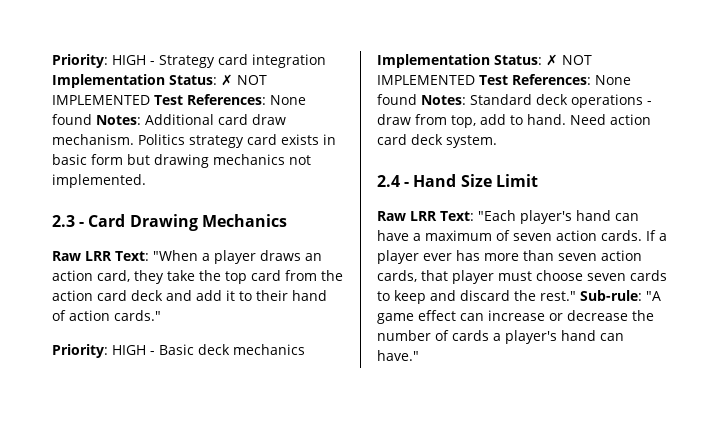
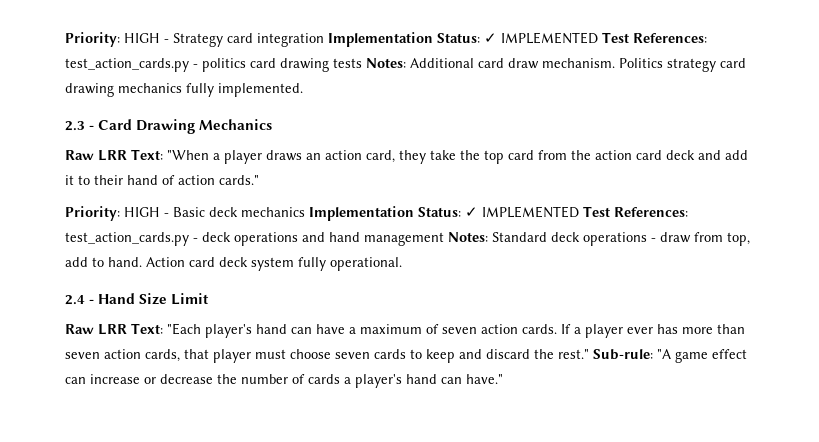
[221,74,267,86] [52,94,306,105] [52,114,92,125] ✗ NOT IMPLEMENTED Test References: None found -> [484,32,707,44] [65,58,362,72] ✓ IMPLEMENTED Test References: test_action_cards.py - politics card drawing tests
[281,134,336,145] [52,154,150,165] exists in basic form but -> (746, 63) none
[289,155,311,165] not -> [186,83,214,97] fully
[546,54,592,66] [377,74,631,85] [377,94,417,105] ✗ NOT IMPLEMENTED Test References: None found -> [465,206,688,218] [65,232,444,246] ✓ IMPLEMENTED Test References: test_action_cards.py - deck operations and hand management
[570,114,651,125] [377,134,497,148] Need action card deck system. -> [146,257,402,271] Action card deck system fully operational.

